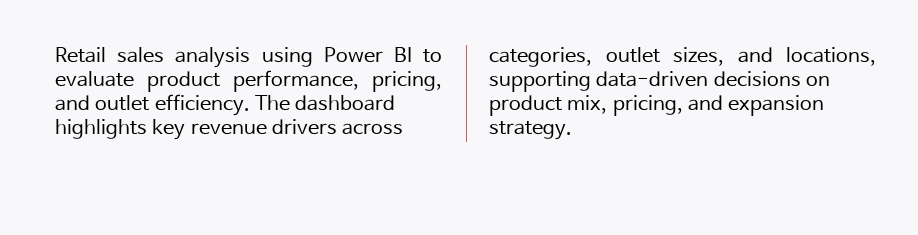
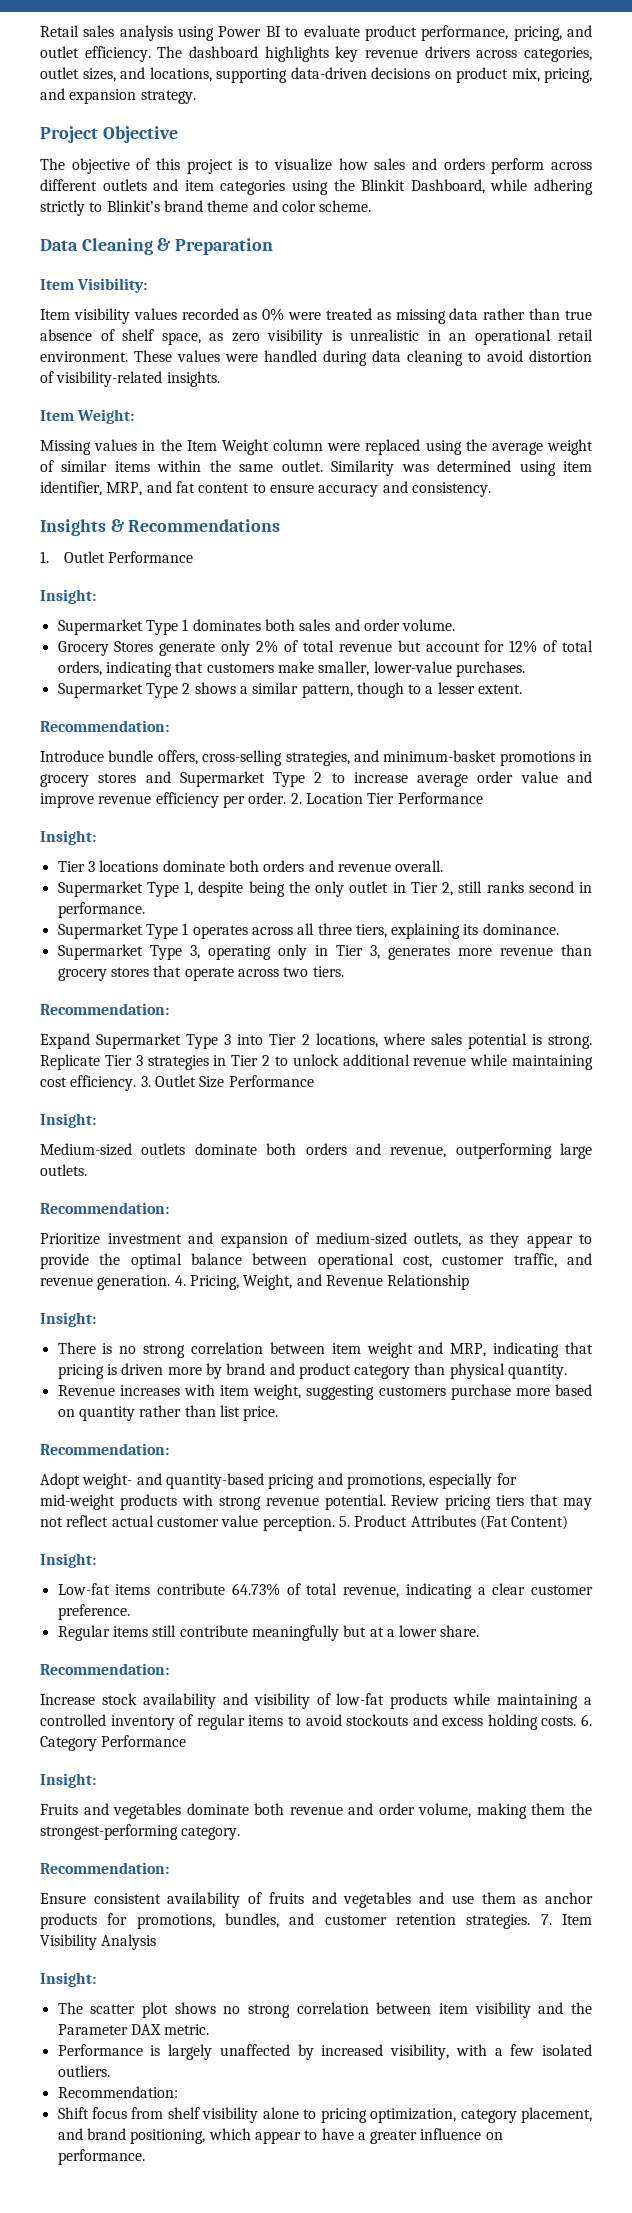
(572, 130) none -> [40,126,178,143] [40,158,592,174] [40,179,594,195] [40,200,372,216] [40,238,274,255] [40,278,148,293] [40,308,592,324] [40,329,593,345] [40,350,592,366] [40,371,220,387] [40,409,135,424] [40,439,593,455] [40,460,592,476] [40,481,491,497] [40,519,281,536] [40,551,194,563] [40,589,96,604] [57,619,456,635] [57,640,593,656] [57,661,525,677] [57,682,523,698] [40,720,169,732] [40,750,592,766] [40,771,592,787] [40,792,483,808] [40,830,96,845] [57,860,444,872] [57,881,592,897] [57,902,145,918] [57,923,559,939] [57,944,593,960] [57,965,344,981] [40,1003,169,1015] [40,1033,592,1049] [40,1054,593,1070] [40,1075,314,1091] [40,1113,96,1128] [40,1143,592,1159] [40,1164,87,1176] [40,1202,169,1214] [40,1232,592,1248] [40,1253,592,1269] [40,1274,470,1290] [40,1312,96,1327] [57,1342,594,1358] [57,1363,568,1379] [57,1384,592,1400] [57,1405,279,1421] [40,1443,169,1455] [40,1473,517,1489] [40,1494,592,1510] [40,1515,569,1531] [40,1553,96,1568] [57,1583,593,1599] [57,1604,130,1620] [57,1625,480,1641] [40,1663,169,1675] [40,1693,592,1709] [40,1714,592,1730] [40,1735,187,1751] [40,1773,96,1788] [40,1803,592,1819] [40,1824,241,1840] [40,1862,169,1874] [40,1892,594,1908] [40,1913,592,1929] [40,1934,157,1950] [40,1972,96,1987] [57,2002,593,2018] [57,2024,210,2035] [57,2044,592,2060] [57,2065,110,2077] [57,2086,178,2098] [57,2107,592,2123] [57,2128,503,2144] [57,2149,145,2165] // Project Objective // The objective of this project is to visualize how sales and orders perform across different outlets and item categories using the Blinkit Dashboard, while adhering strictly to Blinkit’s brand theme and color scheme. // Data Cleaning & Preparation // Item Visibility: // Item visibility values recorded as 0% were treated as missing data rather than true absence of shelf space, as zero visibility is unrealistic in an operational retail environment. These values were handled during data cleaning to avoid distortion of visibility-related insights. // Item Weight: // Missing values in the Item Weight column were replaced using the average weight of similar items within the same outlet. Similarity was determined using item identifier, MRP, and fat content to ensure accuracy and consistency. // Insights & Recommendations // 1. Outlet Performance // Insight: // Supermarket Type 1 dominates both sales and order volume. // Grocery Stores generate only 2% of total revenue but account for 12% of total orders, indicating that customers make smaller, lower-value purchases. // Supermarket Type 2 shows a similar pattern, though to a lesser extent. // Recommendation: // Introduce bundle offers, cross-selling strategies, and minimum-basket promotions in grocery stores and Supermarket Type 2 to increase average order value and improve revenue efficiency per order. 2. Location Tier Performance // Insight: // Tier 3 locations dominate both orders and revenue overall. // Supermarket Type 1, despite being the only outlet in Tier 2, still ranks second in performance. // Supermarket Type 1 operates across all three tiers, explaining its dominance. // Supermarket Type 3, operating only in Tier 3, generates more revenue than grocery stores that operate across two tiers. // Recommendation: // Expand Supermarket Type 3 into Tier 2 locations, where sales potential is strong. Replicate Tier 3 strategies in Tier 2 to unlock additional revenue while maintaining cost efficiency. 3. Outlet Size Performance // Insight: // Medium-sized outlets dominate both orders and revenue, outperforming large outlets. // Recommendation: // Prioritize investment and expansion of medium-sized outlets, as they appear to provide the optimal balance between operational cost, customer traffic, and revenue generation. 4. Pricing, Weight, and Revenue Relationship // Insight: // There is no strong correlation between item weight and MRP, indicating that pricing is driven more by brand and product category than physical quantity. // Revenue increases with item weight, suggesting customers purchase more based on quantity rather than list price. // Recommendation: // Adopt weight- and quantity-based pricing and promotions, especially for mid-weight products with strong revenue potential. Review pricing tiers that may not reflect actual customer value perception. 5. Product Attributes (Fat Content) // Insight: // Low-fat items contribute 64.73% of total revenue, indicating a clear customer preference. // Regular items still contribute meaningfully but at a lower share. // Recommendation: // Increase stock availability and visibility of low-fat products while maintaining a controlled inventory of regular items to avoid stockouts and excess holding costs. 6. Category Performance // Insight: // Fruits and vegetables dominate both revenue and order volume, making them the strongest-performing category. // Recommendation: // Ensure consistent availability of fruits and vegetables and use them as anchor products for promotions, bundles, and customer retention strategies. 7. Item Visibility Analysis // Insight: // The scatter plot shows no strong correlation between item visibility and the Parameter DAX metric. // Performance is largely unaffected by increased visibility, with a few isolated outliers. // Recommendation: // Shift focus from shelf visibility alone to pricing optimization, category placement, and brand positioning, which appear to have a greater influence on performance.

